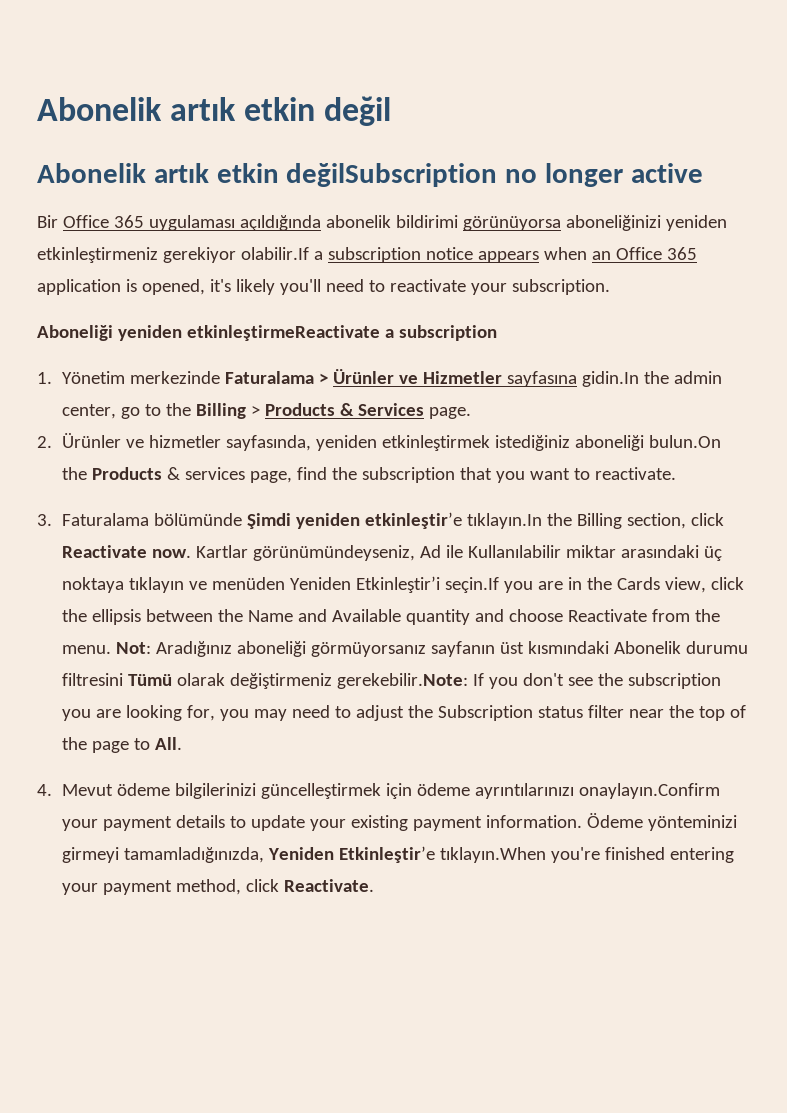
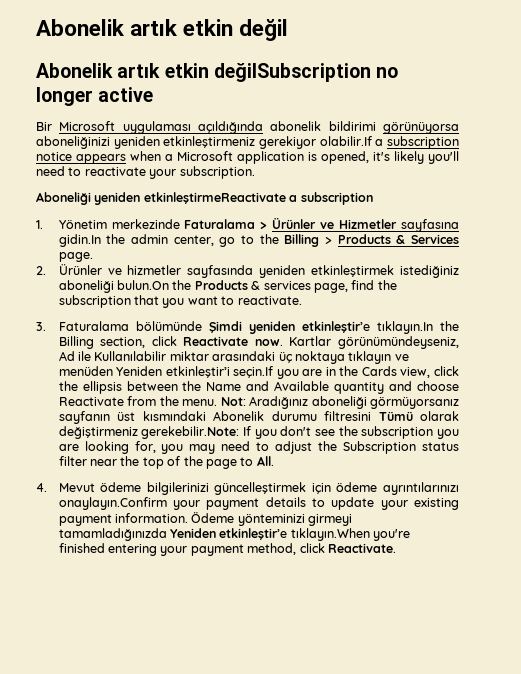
[62,215,144,228] Office 365 -> [59,121,116,131] Microsoft
[591,247,697,260] an Office 365 -> [165,151,233,161] a Microsoft
[225,435,311,451] sayfasında, -> [187,265,254,278] sayfasında
[355,576,440,593] Etkinleştir’i -> [165,366,230,378] etkinleştir’i
[123,846,435,863] tamamladığınızda, Yeniden Etkinleştir’e -> [58,528,288,541] tamamladığınızda Yeniden etkinleştir’e

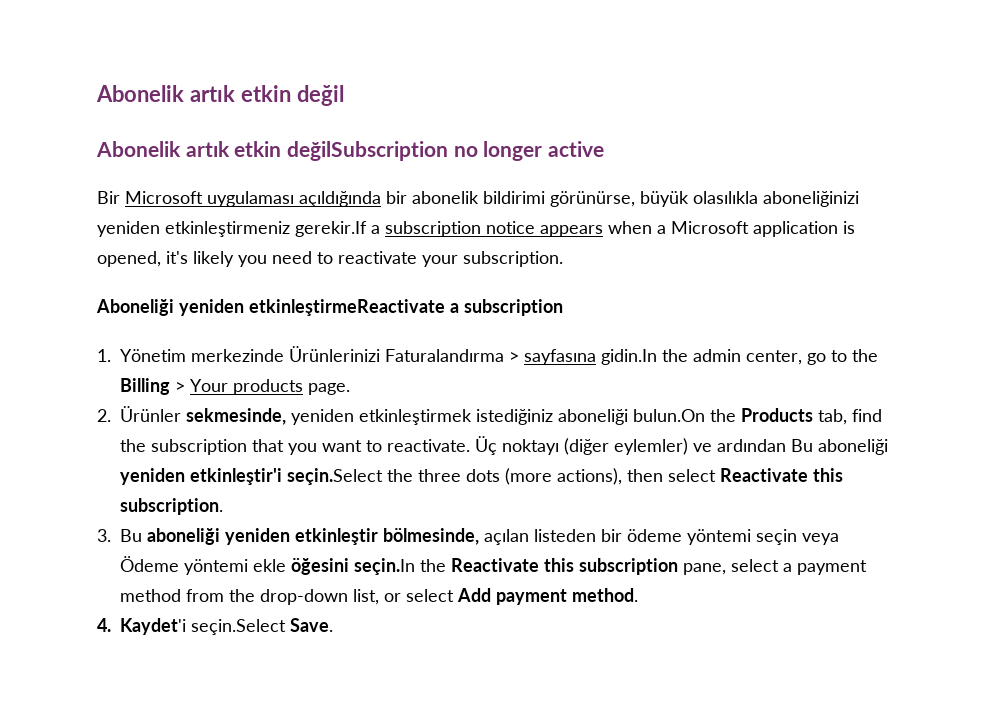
(263, 127) none -> [386,191,407,204] bir
[383,122,459,134] görünüyorsa -> [550,191,758,207] görünürse, büyük olasılıkla
[259,136,372,149] gerekiyor olabilir.If -> [295,221,367,237] gerekir.If
[428,151,459,164] you'll -> [238,255,267,267] you
[184,218,398,229] Faturalama > Ürünler ve Hizmetler -> [289,346,519,362] Ürünlerinizi Faturalandırma >
[337,234,460,244] Products & Services -> [190,379,303,395] Your products
[107,265,254,278] ve hizmetler sayfasında -> [186,408,286,425] sekmesinde,
[251,281,348,293] & services page, -> [818,409,847,425] tab,
[36,321,459,334] [58,336,459,349] [58,351,409,364] [58,366,460,379] [58,381,459,394] [58,396,459,409] [58,411,459,424] [58,426,459,439] [58,441,459,454] [58,456,274,469] [36,482,459,495] [58,497,459,510] [58,512,353,526] [58,528,411,541] [58,543,396,556] // 3. Faturalama bölümünde Şimdi yeniden etkinleştir’e tıklayın.In the Billing section, click Reactivate now. Kartlar görünümündeyseniz, Ad ile Kullanılabilir miktar arasındaki üç noktaya tıklayın ve menüden Yeniden etkinleştir’i seçin.If you are in the Cards view, click the ellipsis between the Name and Available quantity and choose Reactivate from the menu. Not: Aradığınız aboneliği görmüyorsanız sayfanın üst kısmındaki Abonelik durumu filtresini Tümü olarak değiştirmeniz gerekebilir.Note: If you don't see the subscription you are looking for, you may need to adjust the Subscription status filter near the top of the page to All. // 4. Mevut ödeme bilgilerinizi güncelleştirmek için ödeme ayrıntılarınızı onaylayın.Confirm your payment details to update your existing payment information. Ödeme yönteminizi girmeyi tamamladığınızda Yeniden etkinleştir’e tıklayın.When you're finished entering your payment method, click Reactivate. -> [475,436,888,455] [120,468,843,485] [120,498,223,515] [97,528,839,545] [120,556,867,575] [120,588,638,605] [97,618,333,635] Üç noktayı (diğer eylemler) ve ardından Bu aboneliği yeniden etkinleştir'i seçin.Select the three dots (more actions), then select Reactivate this subscription. // 3. Bu aboneliği yeniden etkinleştir bölmesinde, açılan listeden bir ödeme yöntemi seçin veya Ödeme yöntemi ekle öğesini seçin.In the Reactivate this subscription pane, select a payment method from the drop-down list, or select Add payment method. // 4. Kaydet'i seçin.Select Save.

